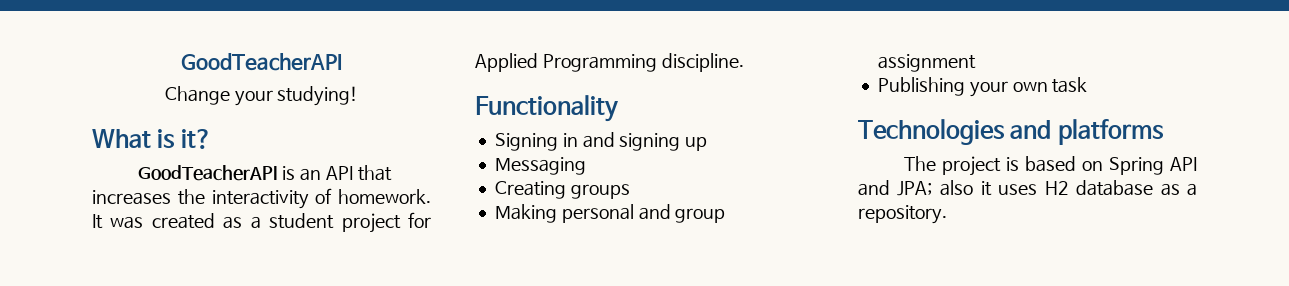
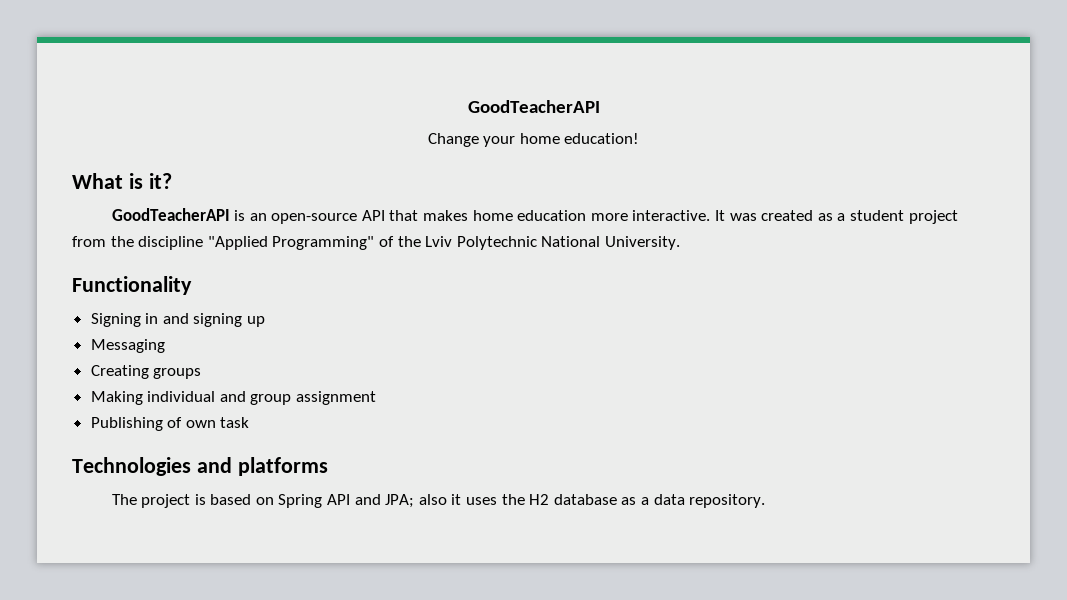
[277,86,359,106] studying! -> [519,133,640,144] home education!
(321, 174) none -> [271,213,358,224] open-source
[92,188,431,209] increases the interactivity of homework. -> [423,210,711,221] makes home education more interactive.
[408,212,432,228] [475,53,744,72] for Applied Programming discipline. -> [72,236,680,250] from the discipline "Applied Programming" of the Lviv Polytechnic National University.
[561,204,634,223] personal -> [147,391,216,402] individual
[969,81,1008,97] your -> [167,417,183,428] of
(1038, 189) none -> [501,494,525,505] the
(1197, 189) none -> [653,494,685,505] data

